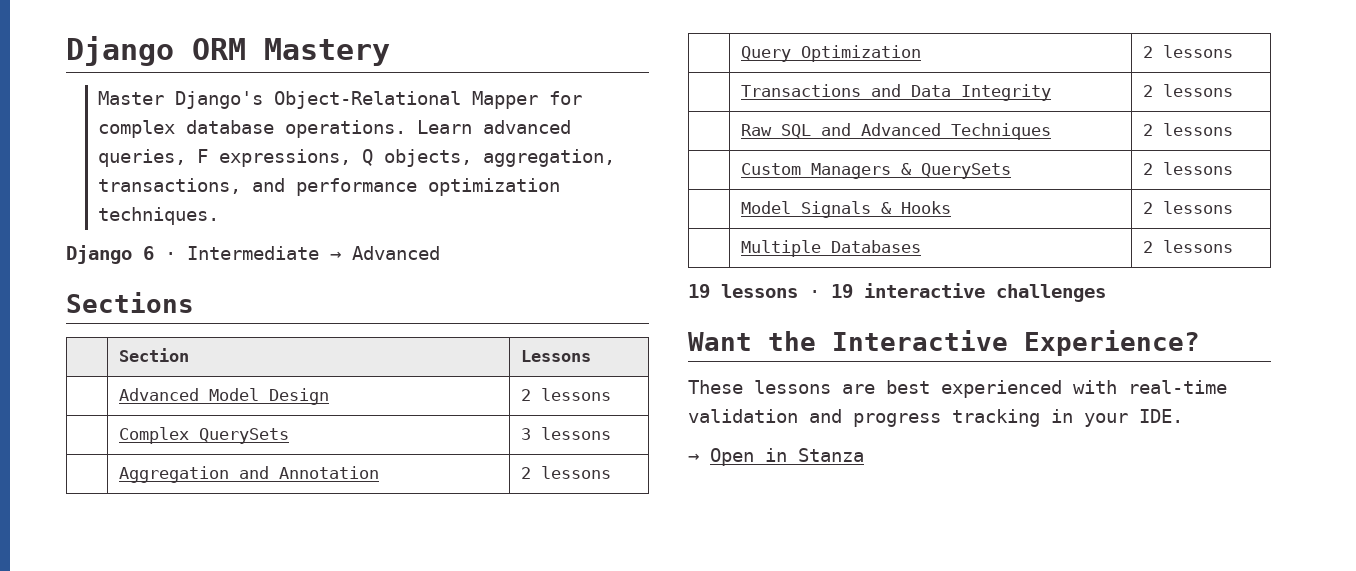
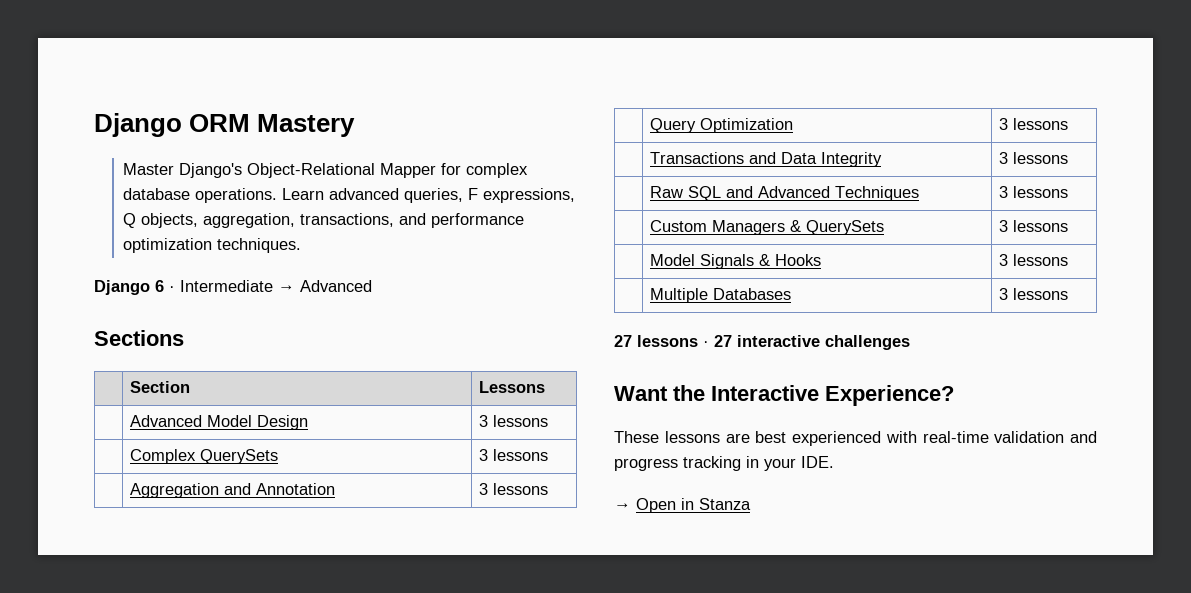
[520,389,531,401] 2 -> [478,415,488,427] 3
[520,467,531,479] 2 -> [478,483,488,495] 3
[1142,46,1153,58] 2 -> [998,118,1008,130] 3
[1142,85,1153,97] 2 -> [998,152,1008,164] 3
[1142,124,1153,136] 2 -> [998,186,1008,198] 3
[1142,163,1153,175] 2 -> [998,220,1008,232] 3
[1142,202,1153,214] 2 -> [998,254,1008,266] 3
[1142,240,1233,253] [688,284,710,298] 2 lessons // 19 -> [998,288,1068,300] [614,335,632,347] 3 lessons // 27
[831,284,853,298] 19 -> [714,335,732,347] 27

